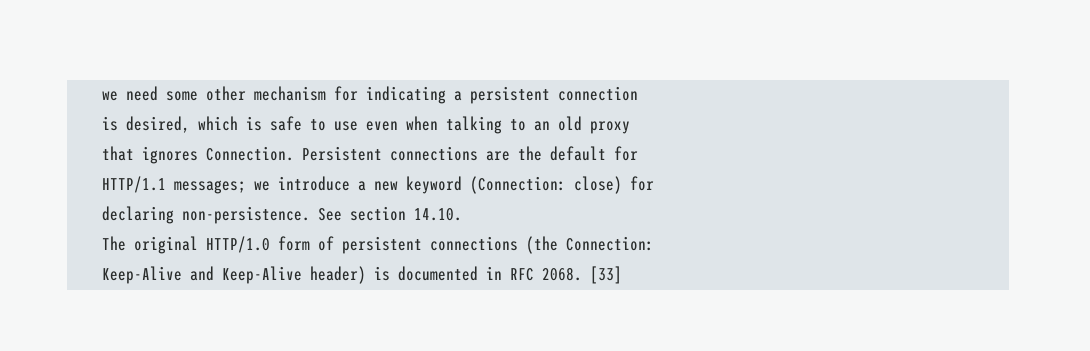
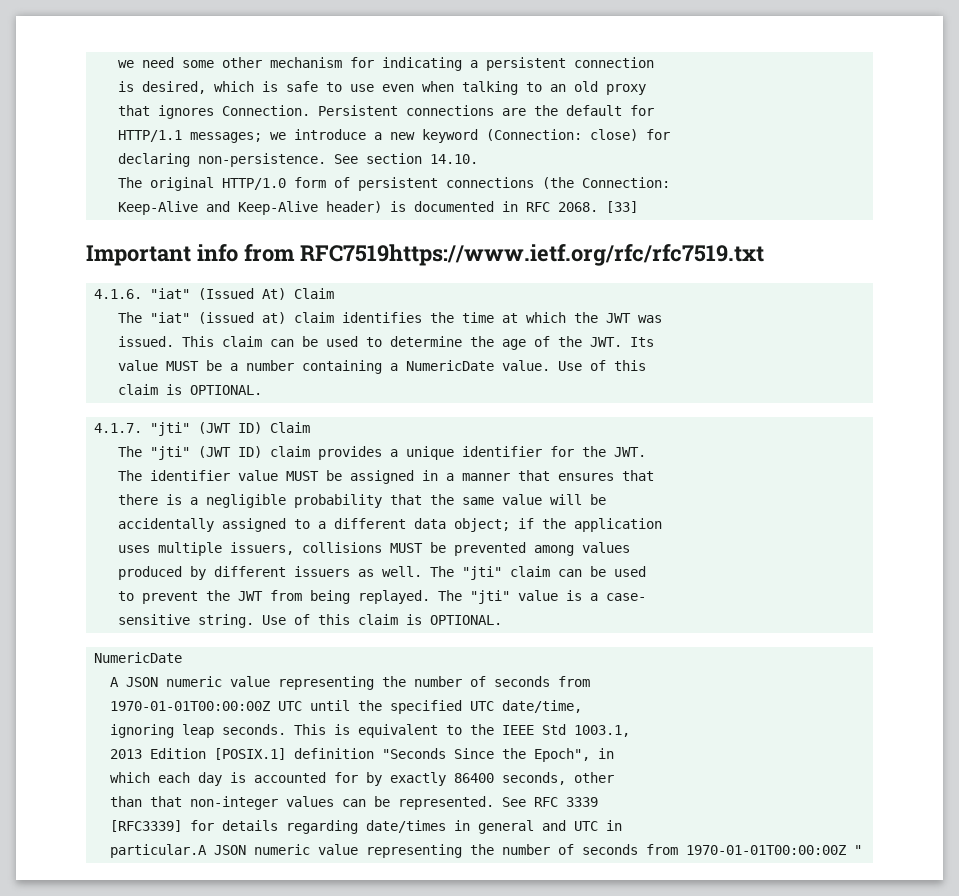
(622, 275) none -> [86,244,764,266] [94,288,335,300] [118,312,663,324] [118,336,655,350] [118,360,647,374] [118,384,263,395] [94,422,311,436] [118,446,647,460] [118,470,655,484] [118,494,607,508] [118,518,663,532] [118,542,631,556] [118,566,647,580] [118,590,647,604] [118,614,503,628] [94,652,183,663] [110,676,591,690] [110,700,583,714] [110,724,631,738] [110,748,615,762] [110,772,615,786] [110,796,599,810] [110,820,623,834] [110,844,863,858] // Important info from RFC7519https://www.ietf.org/rfc/rfc7519.txt // 4.1.6. "iat" (Issued At) Claim // The "iat" (issued at) claim identifies the time at which the JWT was // issued. This claim can be used to determine the age of the JWT. Its // value MUST be a number containing a NumericDate value. Use of this // claim is OPTIONAL. // 4.1.7. "jti" (JWT ID) Claim // The "jti" (JWT ID) claim provides a unique identifier for the JWT. // The identifier value MUST be assigned in a manner that ensures that // there is a negligible probability that the same value will be // accidentally assigned to a different data object; if the application // uses multiple issuers, collisions MUST be prevented among values // produced by different issuers as well. The "jti" claim can be used // to prevent the JWT from being replayed. The "jti" value is a case- // sensitive string. Use of this claim is OPTIONAL. // NumericDate // A JSON numeric value representing the number of seconds from // 1970-01-01T00:00:00Z UTC until the specified UTC date/time, // ignoring leap seconds. This is equivalent to the IEEE Std 1003.1, // 2013 Edition [POSIX.1] definition "Seconds Since the Epoch", in // which each day is accounted for by exactly 86400 seconds, other // than that non-integer values can be represented. See RFC 3339 // [RFC3339] for details regarding date/times in general and UTC in // particular.A JSON numeric value representing the number of seconds from 1970-01-01T00:00:00Z "

